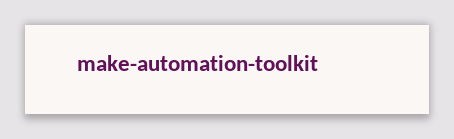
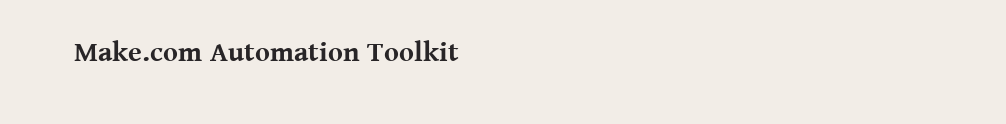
[77,55,318,71] make-automation-toolkit -> [74,40,460,61] Make.com Automation Toolkit

